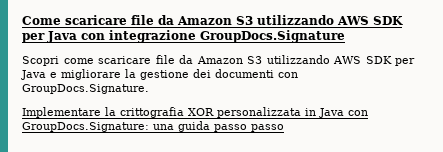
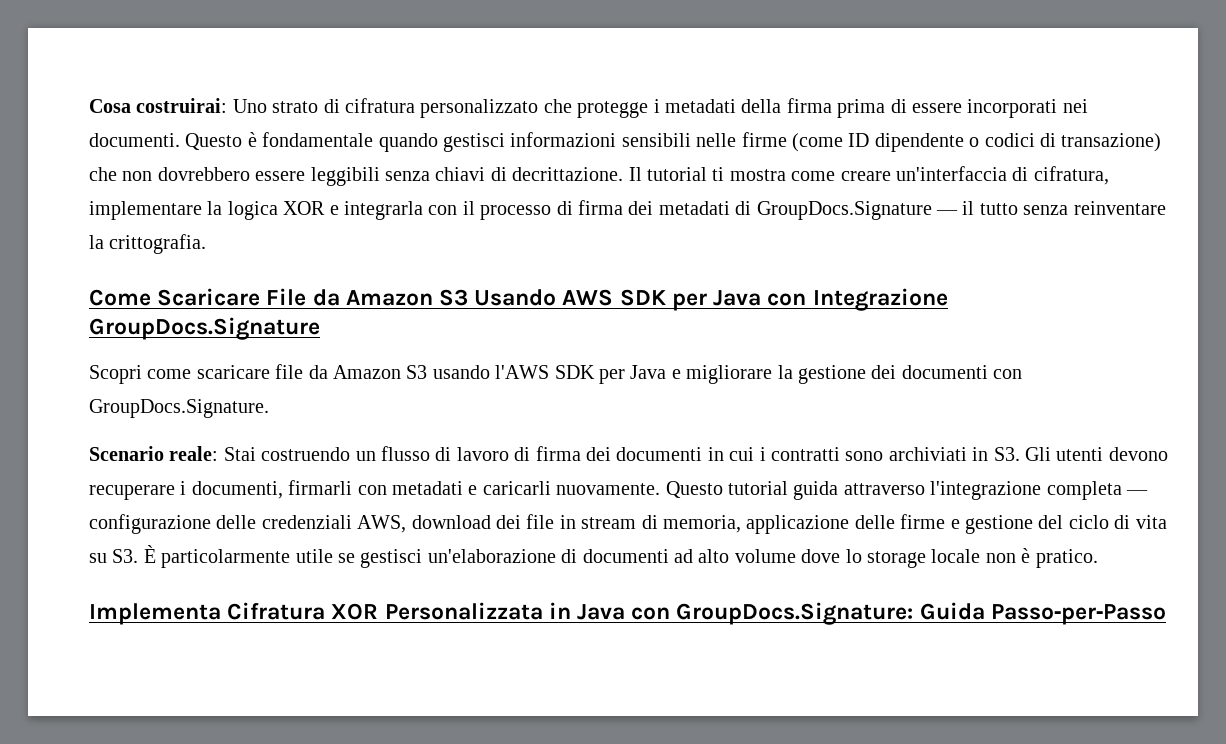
[22,15,334,25] Come scaricare file da Amazon S3 utilizzando -> [89,98,1088,118] [89,132,1162,152] [89,166,1109,186] [89,200,1166,220] [89,234,207,254] [89,288,557,306] Cosa costruirai: Uno strato di cifratura personalizzato che protegge i metadati della firma prima di essere incorporati nei documenti. Questo è fondamentale quando gestisci informazioni sensibili nelle firme (come ID dipendente o codici di transazione) che non dovrebbero essere leggibili senza chiavi di decrittazione. Il tutorial ti mostra come creare un'interfaccia di cifratura, implementare la logica XOR e integrarla con il processo di firma dei metadati di GroupDocs.Signature — il tutto senza reinventare la crittografia. // Come Scaricare File da Amazon S3 Usando
[109,30,196,43] integrazione -> [812,288,948,311] Integrazione
[266,55,361,64] utilizzando AWS -> [432,365,550,379] usando l'AWS
[22,107,368,118] [22,121,284,132] Implementare la crittografia XOR personalizzata in Java con GroupDocs.Signature: una guida passo passo -> [89,446,1168,461] [89,480,1148,500] [89,514,1167,534] [89,545,1098,568] [89,602,1166,625] Scenario reale: Stai costruendo un flusso di lavoro di firma dei documenti in cui i contratti sono archiviati in S3. Gli utenti devono recuperare i documenti, firmarli con metadati e caricarli nuovamente. Questo tutorial guida attraverso l'integrazione completa — configurazione delle credenziali AWS, download dei file in stream di memoria, applicazione delle firme e gestione del ciclo di vita su S3. È particolarmente utile se gestisci un'elaborazione di documenti ad alto volume dove lo storage locale non è pratico. // Implementa Cifratura XOR Personalizzata in Java con GroupDocs.Signature: Guida Passo‑per‑Passo

